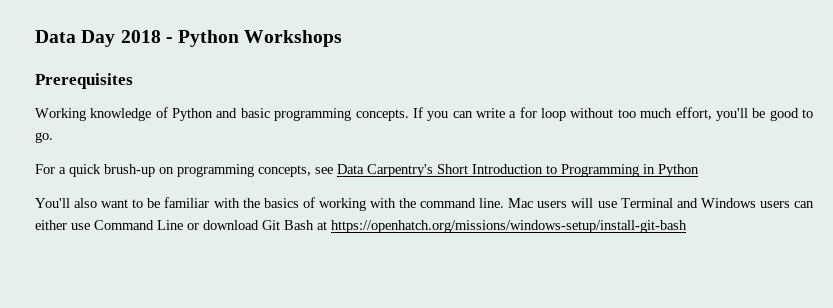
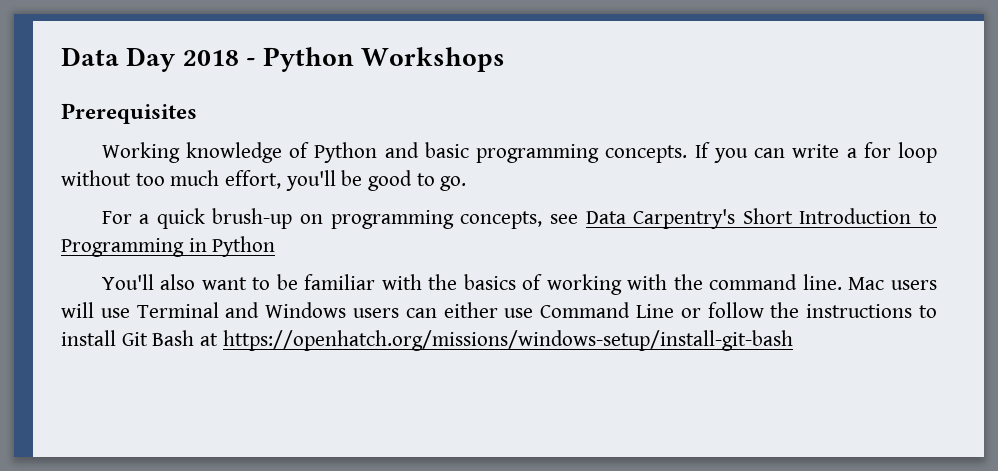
[203,220,259,230] download -> [707,302,937,318] [61,330,116,346] follow the instructions to install

